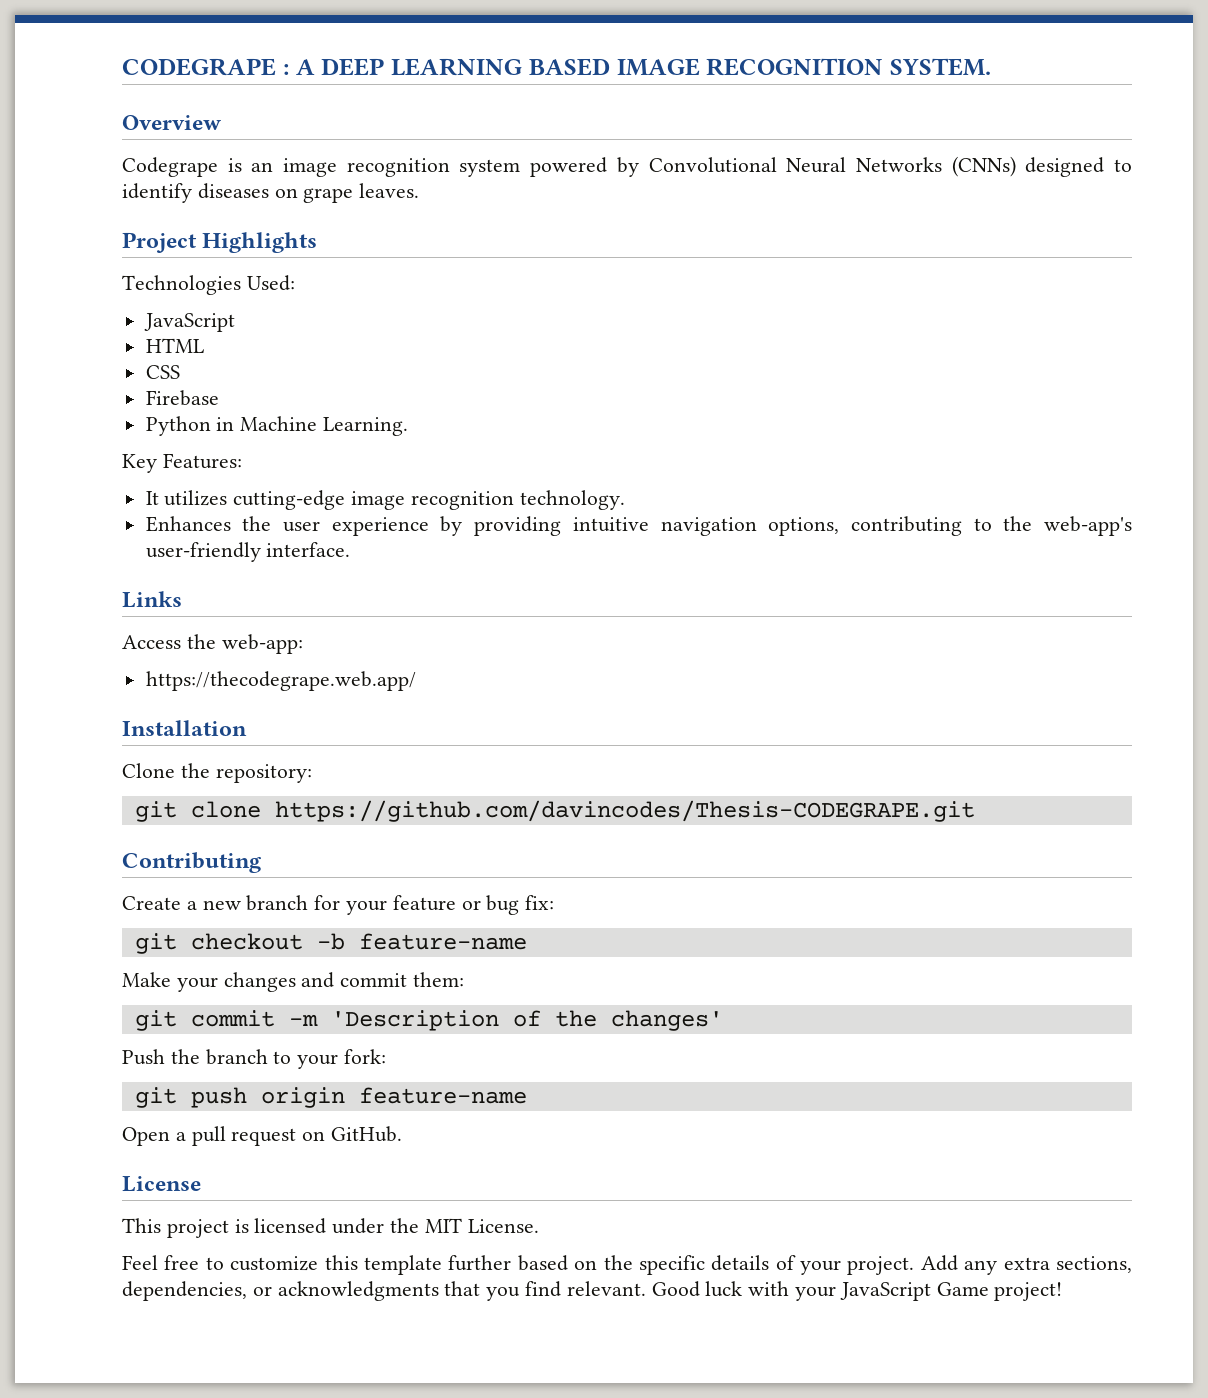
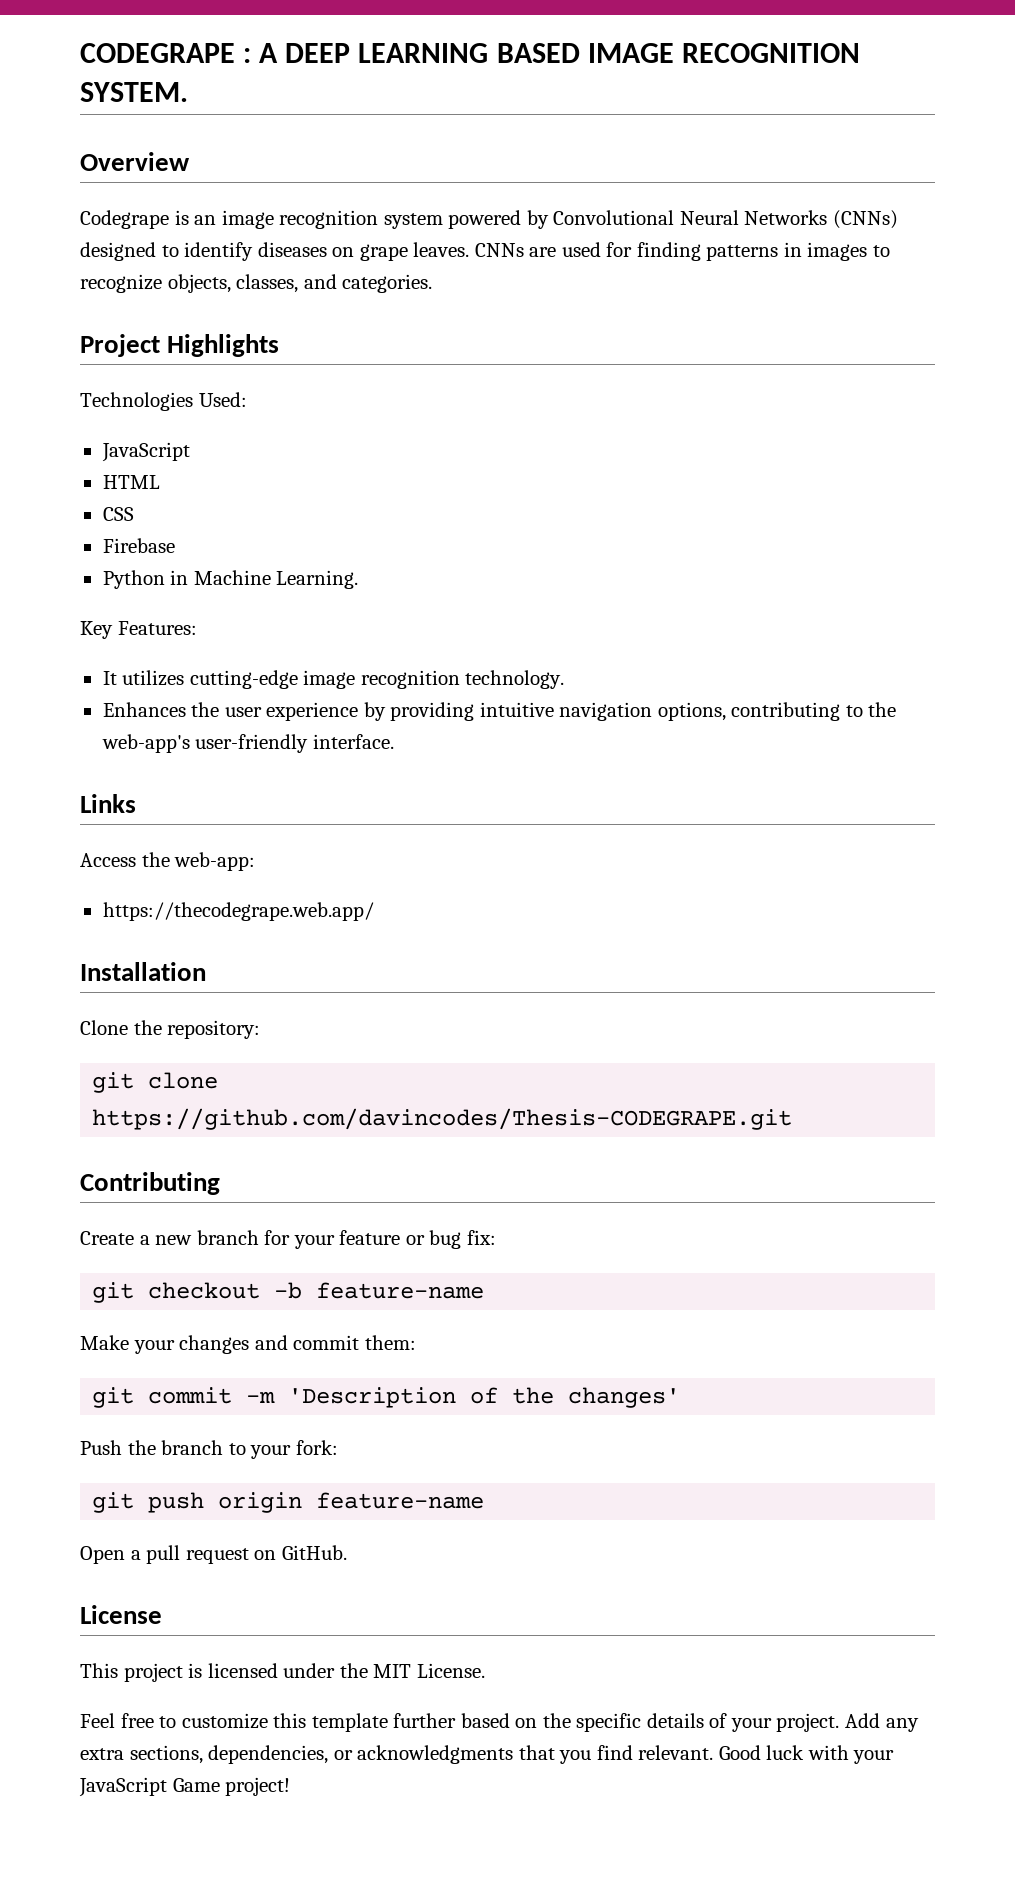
(420, 190) none -> [474,242,891,261] [80,274,433,293] CNNs are used for finding patterns in images to recognize objects, classes, and categories.

